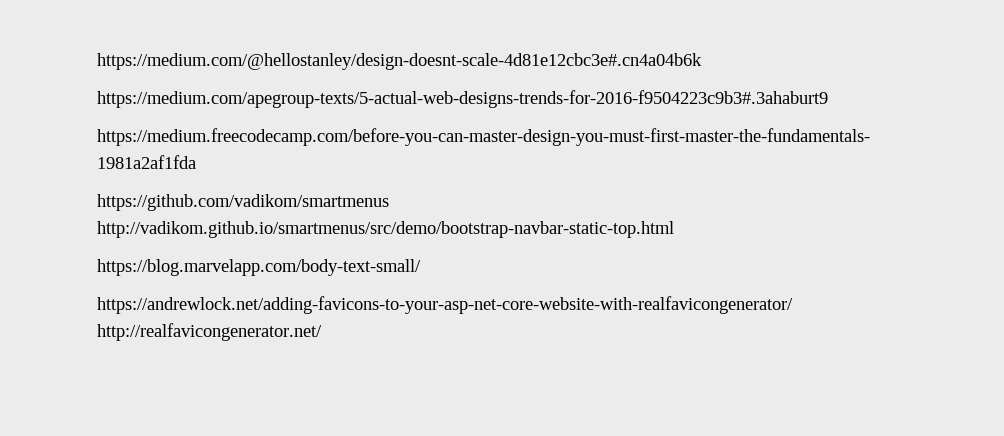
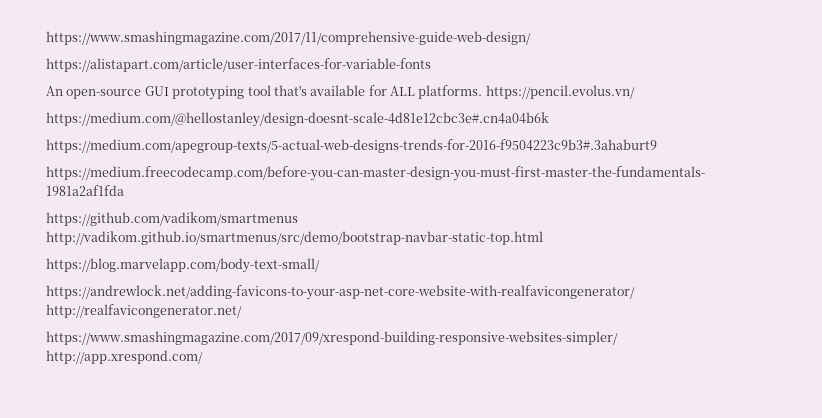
(97, 61) none -> [46,31,531,45] [46,58,431,72] [46,85,635,100] https://www.smashingmagazine.com/2017/11/comprehensive-guide-web-design/ // https://alistapart.com/article/user-interfaces-for-variable-fonts // An open-source GUI prototyping tool that's available for ALL platforms. https://pencil.evolus.vn/ //
(322, 332) none -> [46,331,618,345] [46,350,203,364] // https://www.smashingmagazine.com/2017/09/xrespond-building-responsive-websites-simpler/ http://app.xrespond.com/

